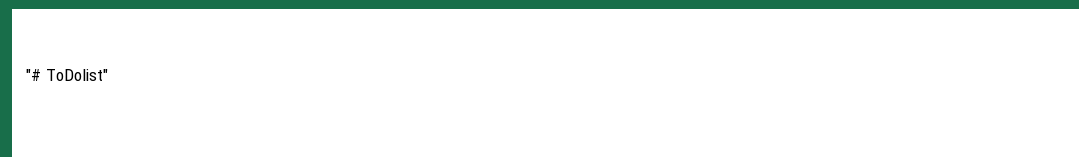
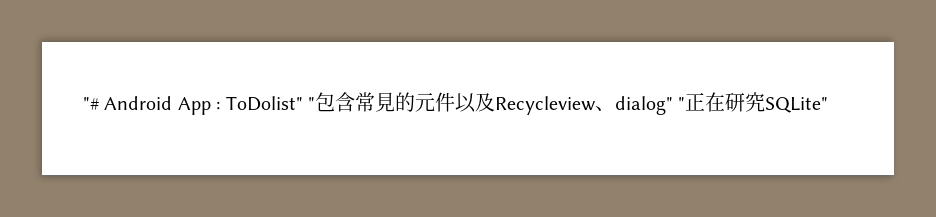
[45,69,108,81] ToDolist" -> [104,92,829,115] Android App : ToDolist" "包含常見的元件以及Recycleview、dialog" "正在研究SQLite"

